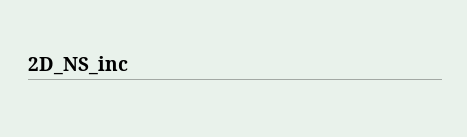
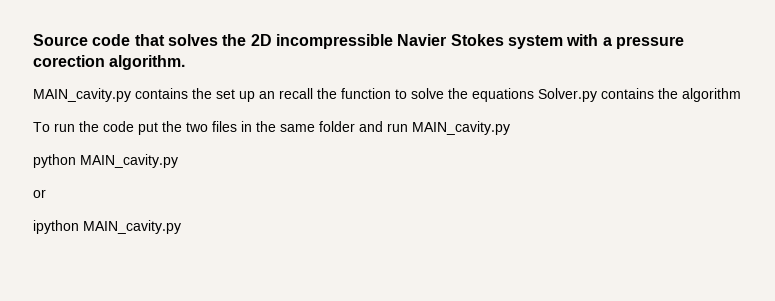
[28,56,128,75] 2D_NS_inc -> [33,34,684,49] [33,55,186,70] [33,88,741,102] [33,121,510,135] [33,154,178,168] [33,189,46,198] [33,220,181,234] Source code that solves the 2D incompressible Navier Stokes system with a pressure corection algorithm. // MAIN_cavity.py contains the set up an recall the function to solve the equations Solver.py contains the algorithm // To run the code put the two files in the same folder and run MAIN_cavity.py // python MAIN_cavity.py // or // ipython MAIN_cavity.py

